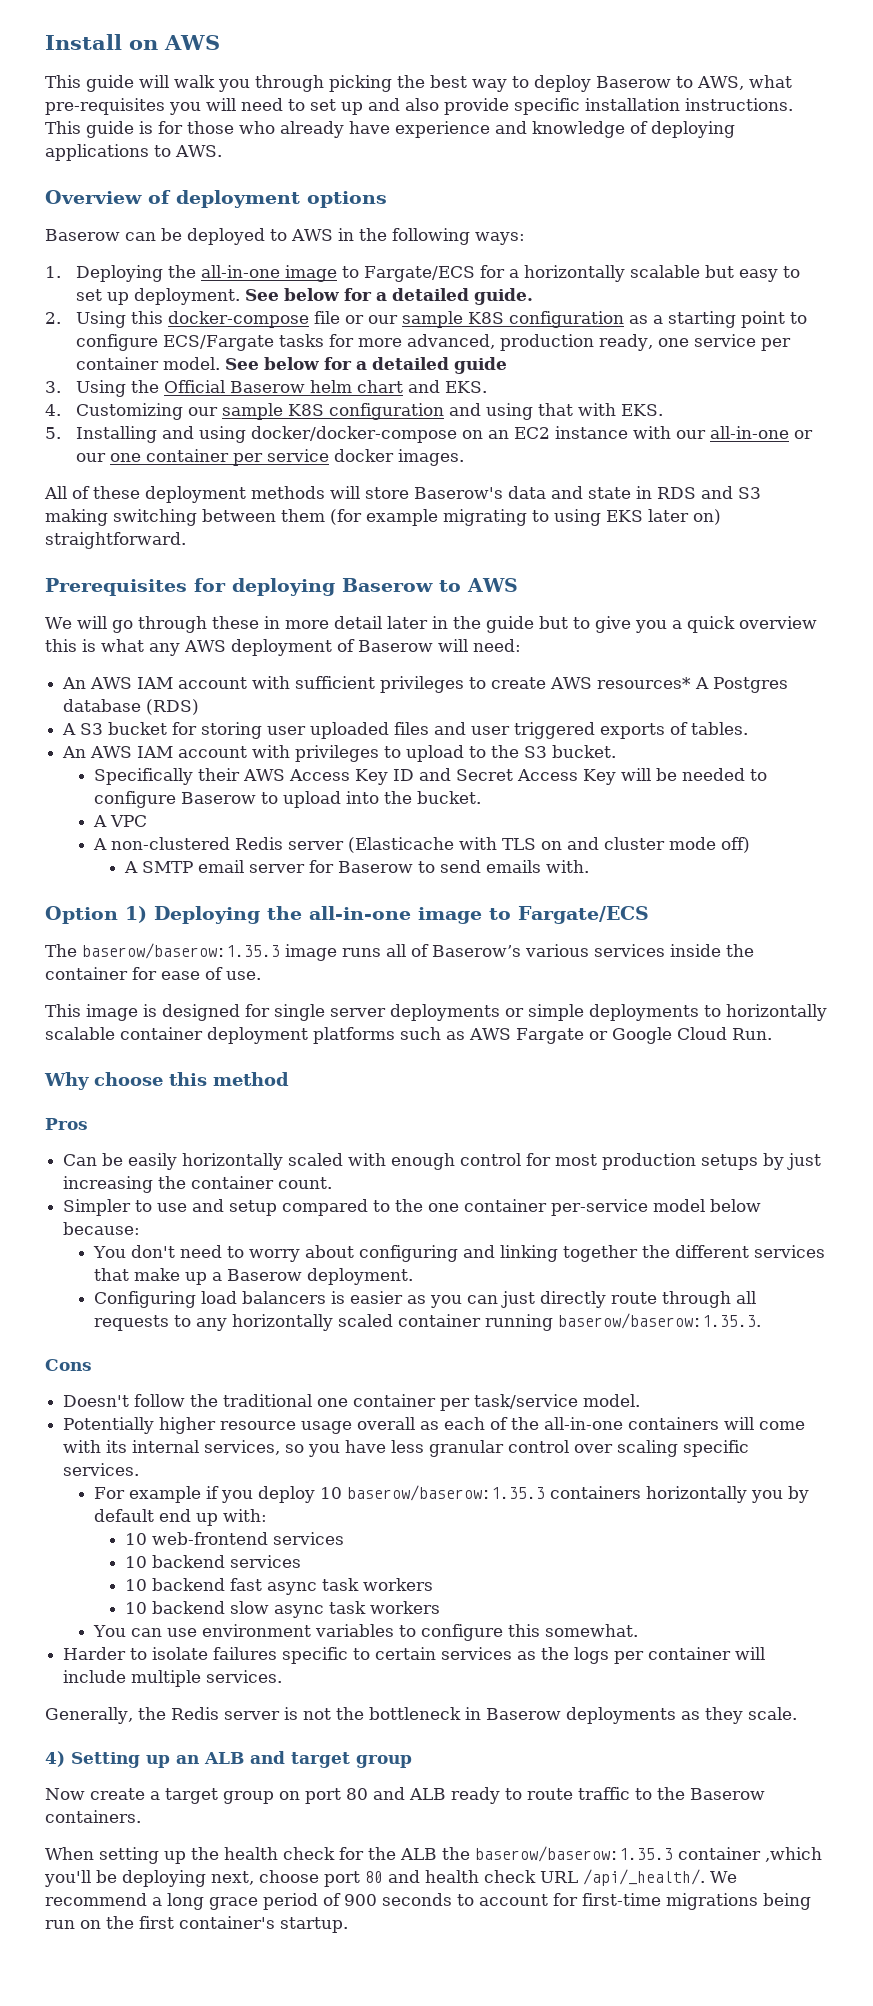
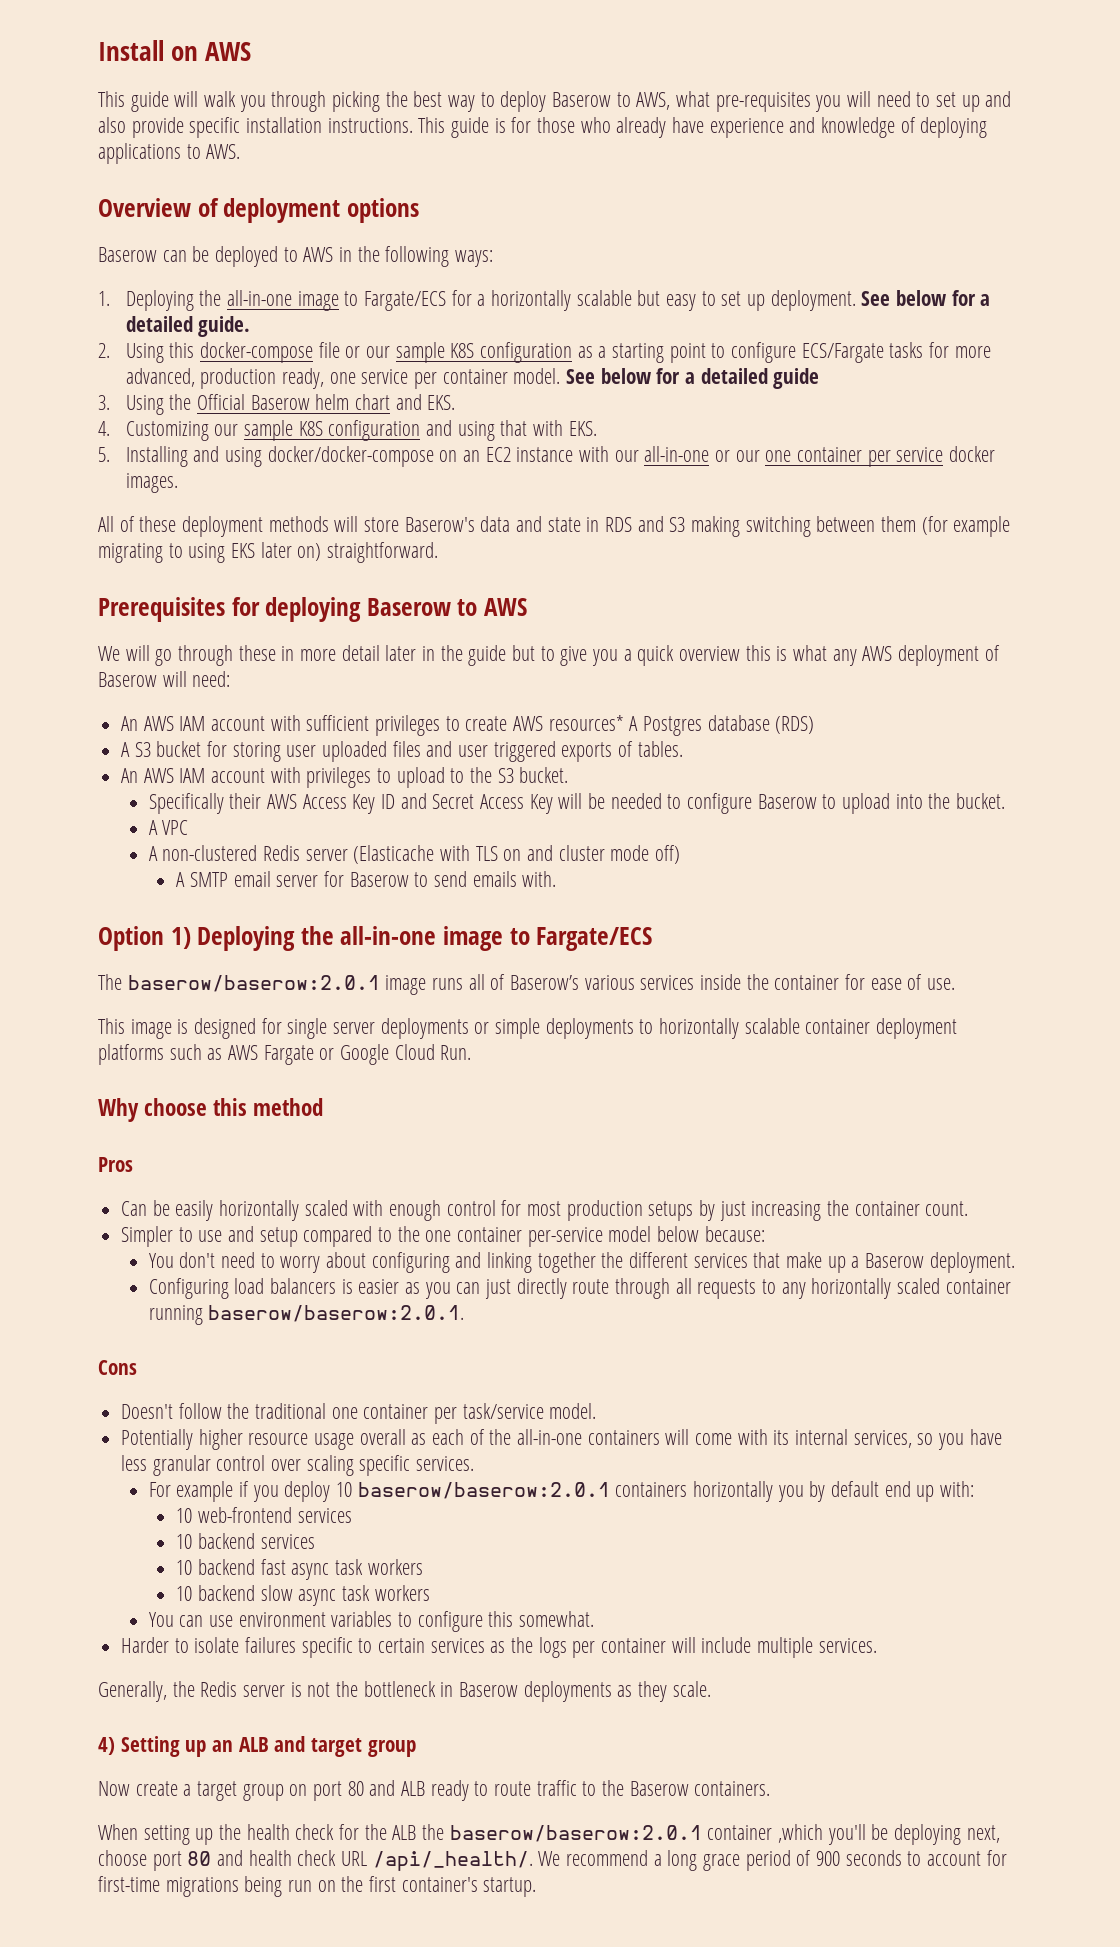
[82,943,280,959] baserow/baserow:1.35.3 -> [127,975,380,992] baserow/baserow:2.0.1
[558,1313,762,1329] baserow/baserow:1.35.3. -> [208,1305,465,1322] baserow/baserow:2.0.1.
[347,1485,546,1501] baserow/baserow:1.35.3 -> [357,1482,610,1499] baserow/baserow:2.0.1
[475,1846,673,1862] baserow/baserow:1.35.3 -> [449,1825,702,1842] baserow/baserow:2.0.1

